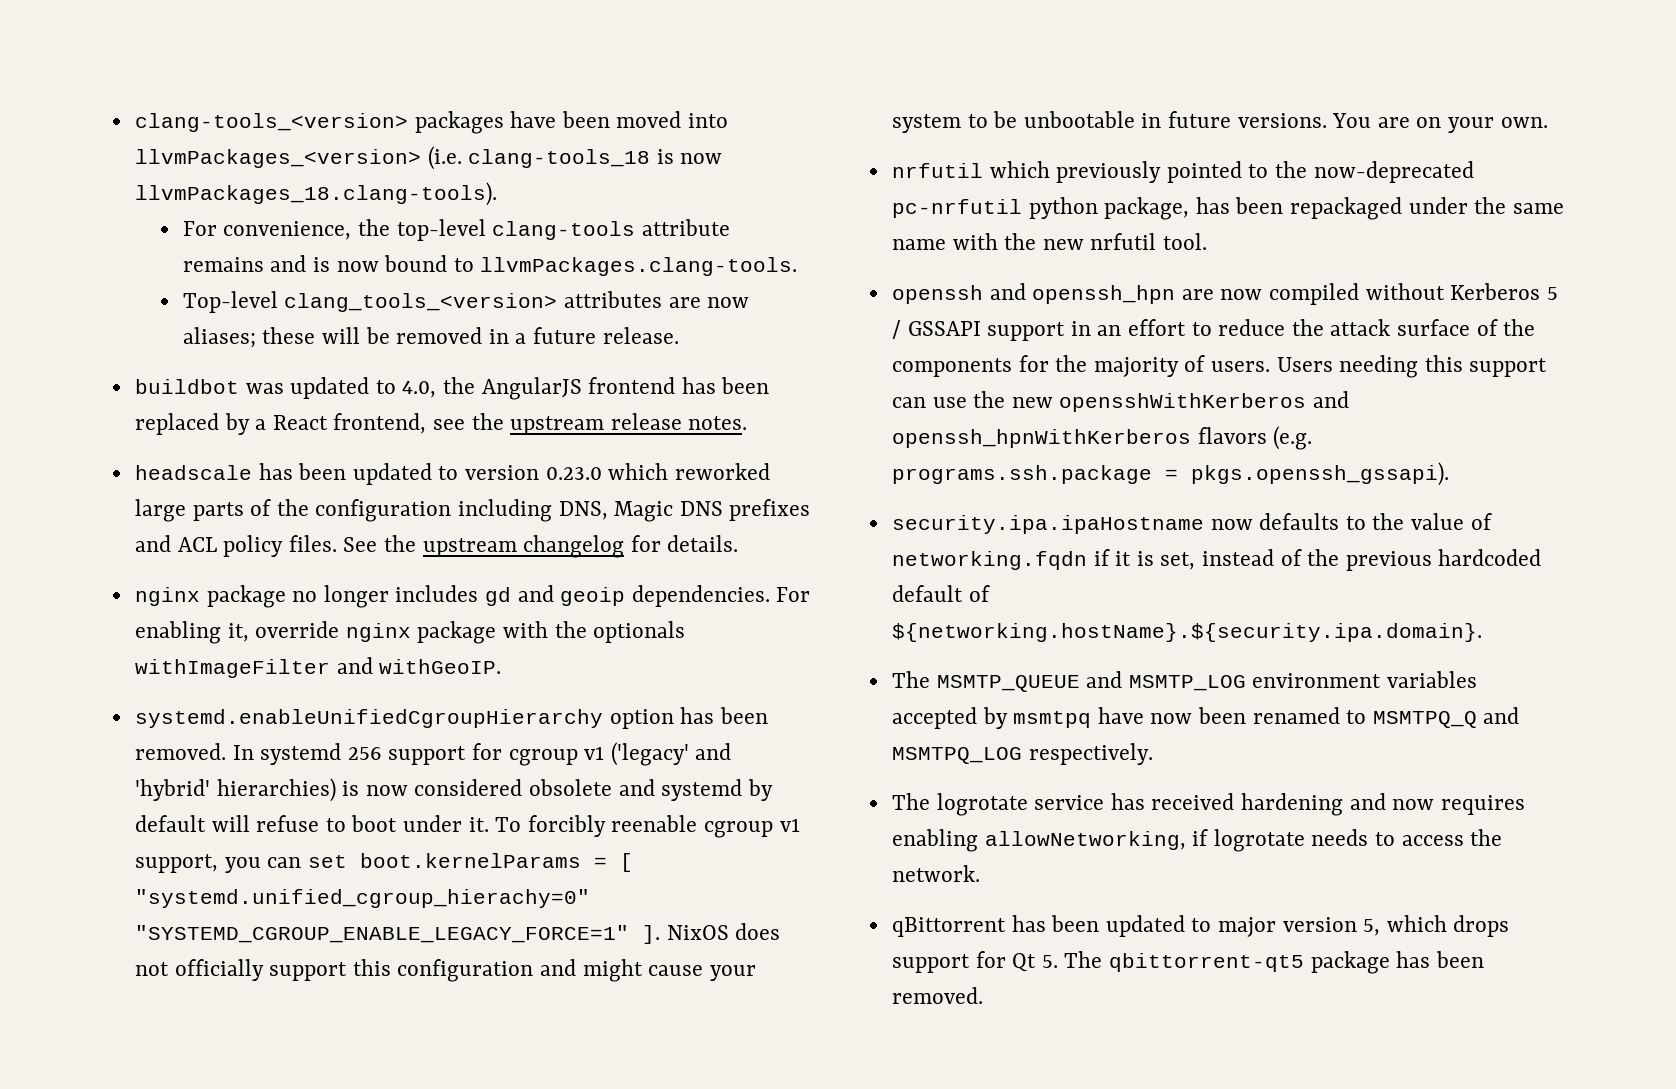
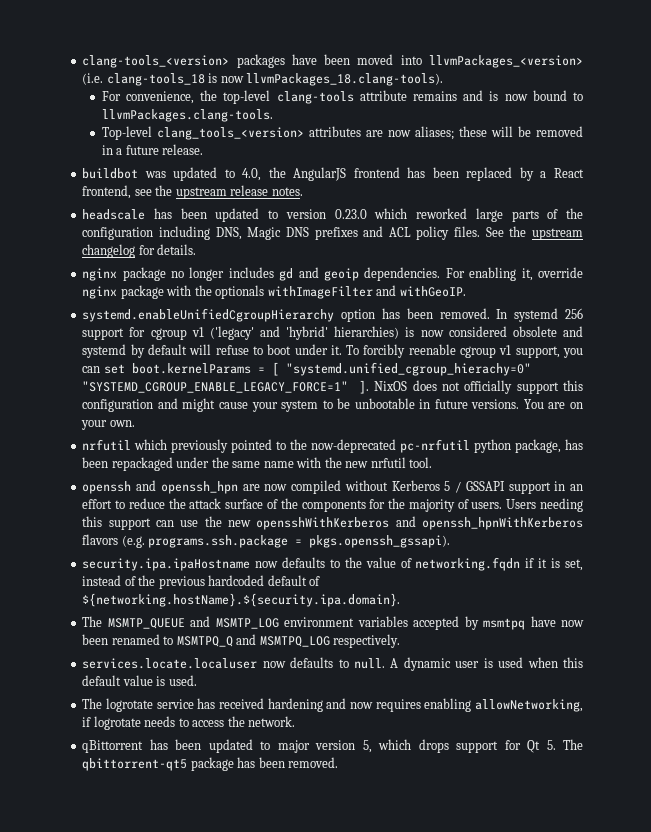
(1153, 754) none -> [82,657,584,671] [82,675,197,686] // services.locate.localuser now defaults to null. A dynamic user is used when this default value is used.

